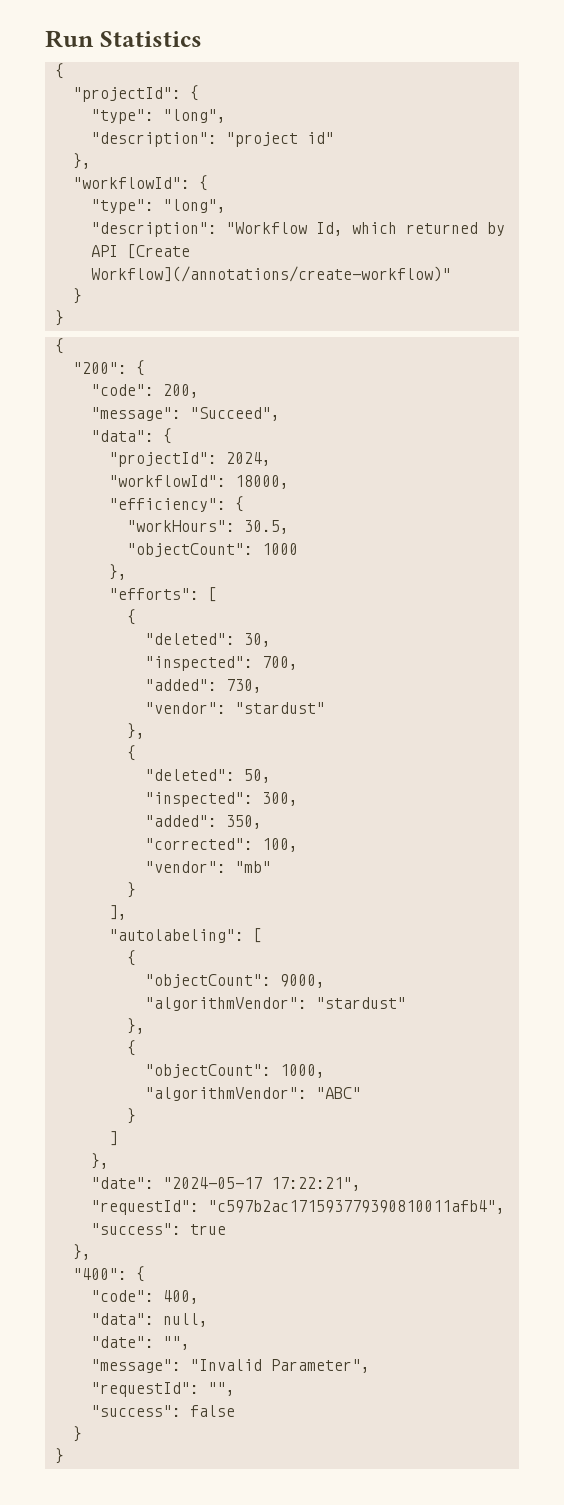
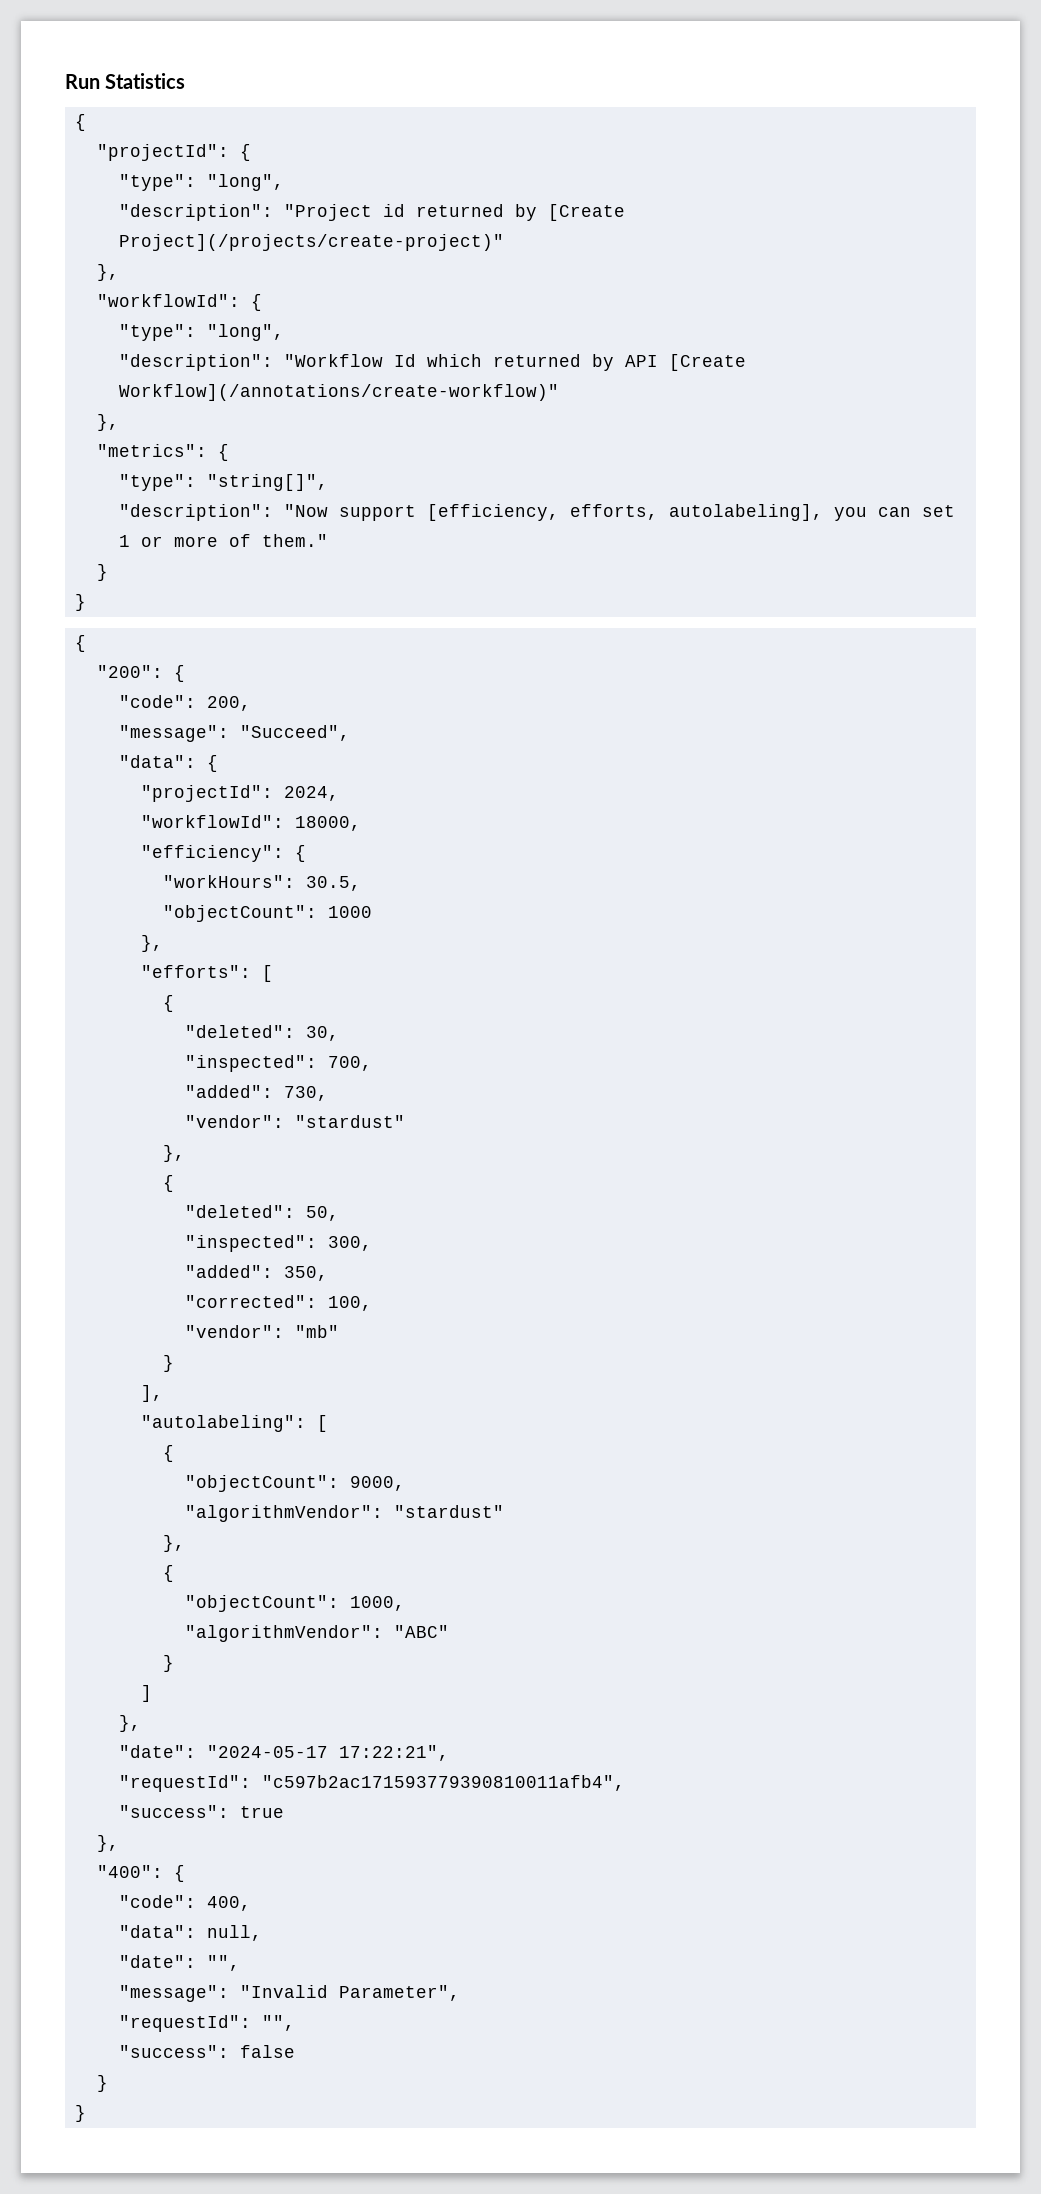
[226,132,335,147] "project id" -> [283,204,625,221] [118,234,504,251] "Project id returned by [Create Project](/projects/create-project)"
[316,222,344,236] Id, -> [393,354,416,367] Id
(452, 274) none -> [96,414,119,431] [96,444,229,461] [118,474,328,491] [118,504,955,521] [118,534,328,547] // }, // "metrics": { // "type": "string[]", // "description": "Now support [efficiency, efforts, autolabeling], you can set 1 or more of them."

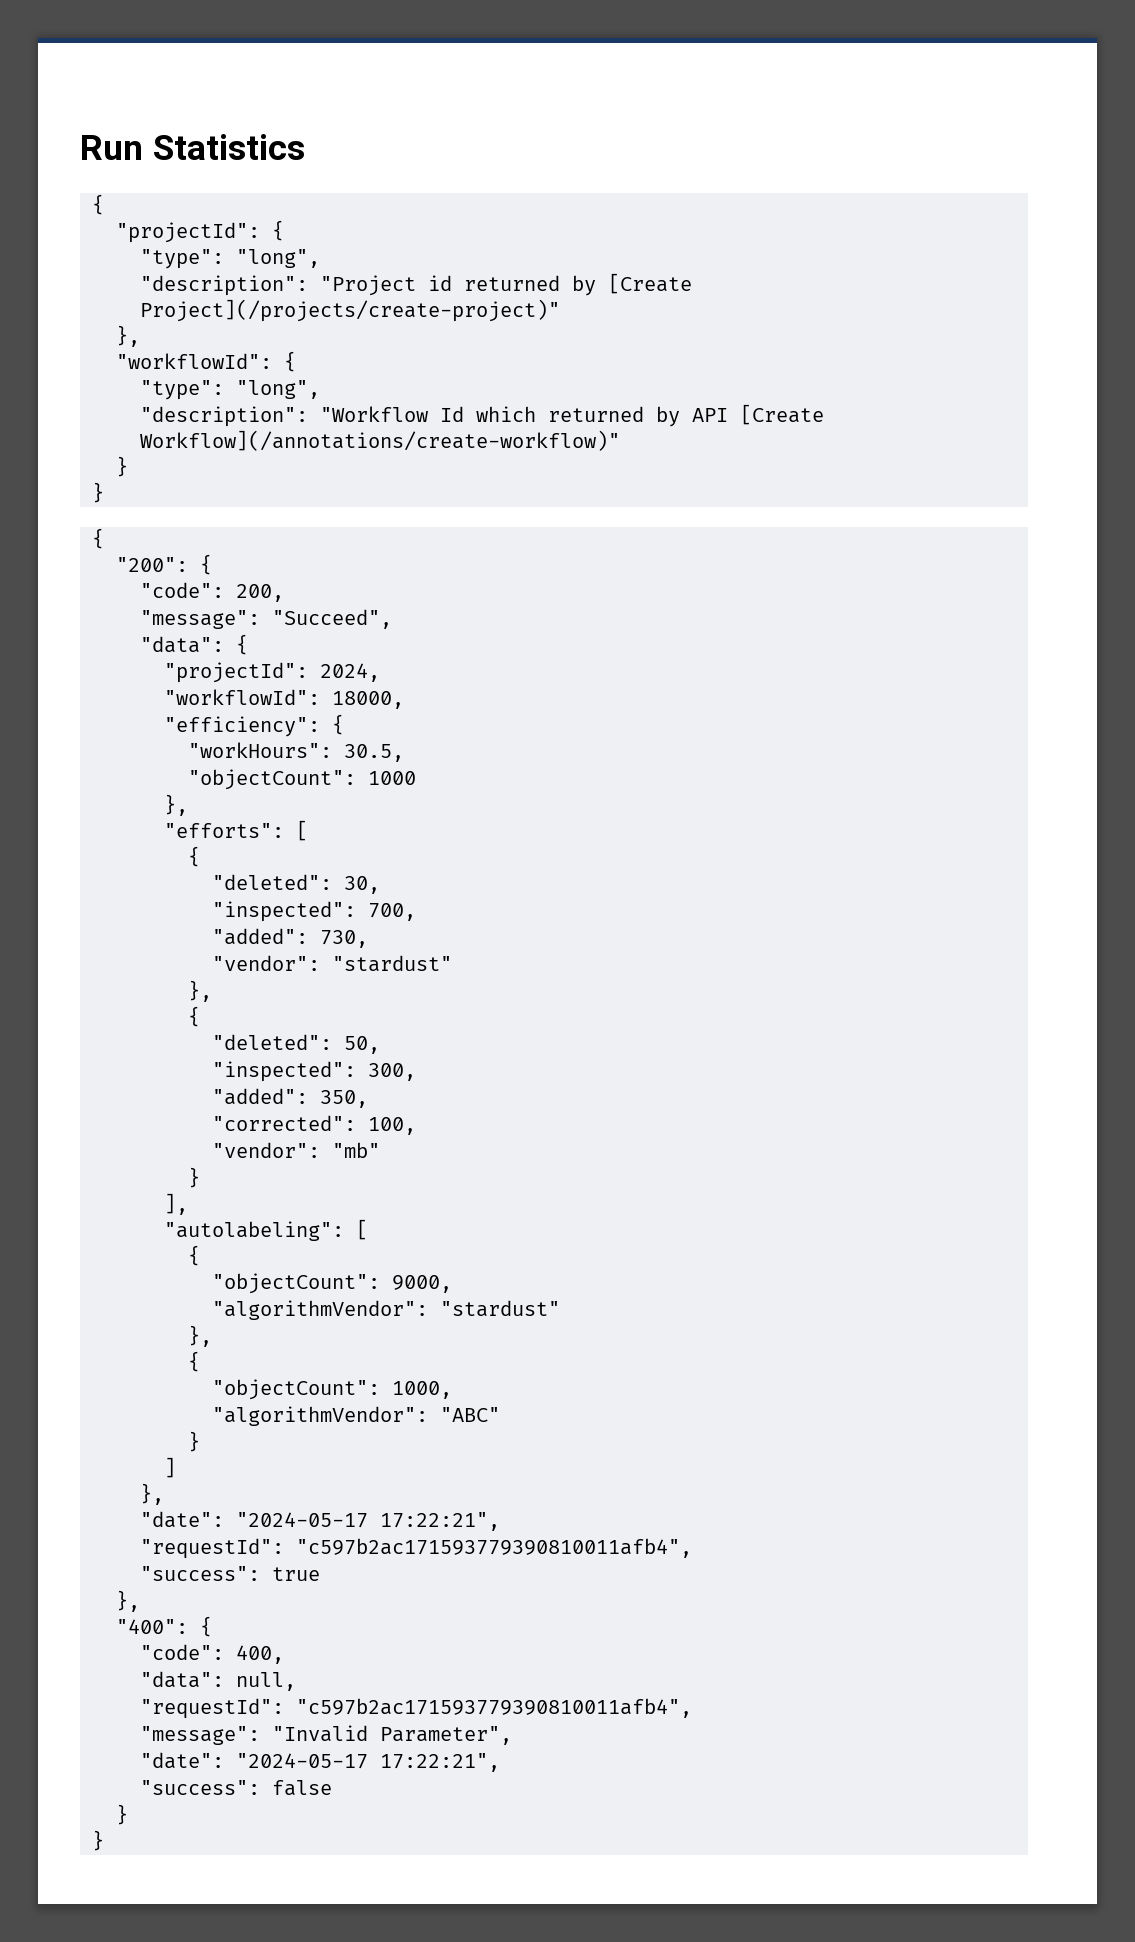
[96,414,119,431] [96,444,229,461] [118,474,328,491] [118,504,955,521] [118,534,328,547] // }, // "metrics": { // "type": "string[]", // "description": "Now support [efficiency, efforts, autolabeling], you can set 1 or more of them." -> (620, 440) none
[118,1955,240,1971] "date": "", -> [139,1698,692,1719] "requestId": "c597b2ac171593779390810011afb4",
[118,2015,295,2032] "requestId": "", -> [139,1752,500,1772] "date": "2024-05-17 17:22:21",

